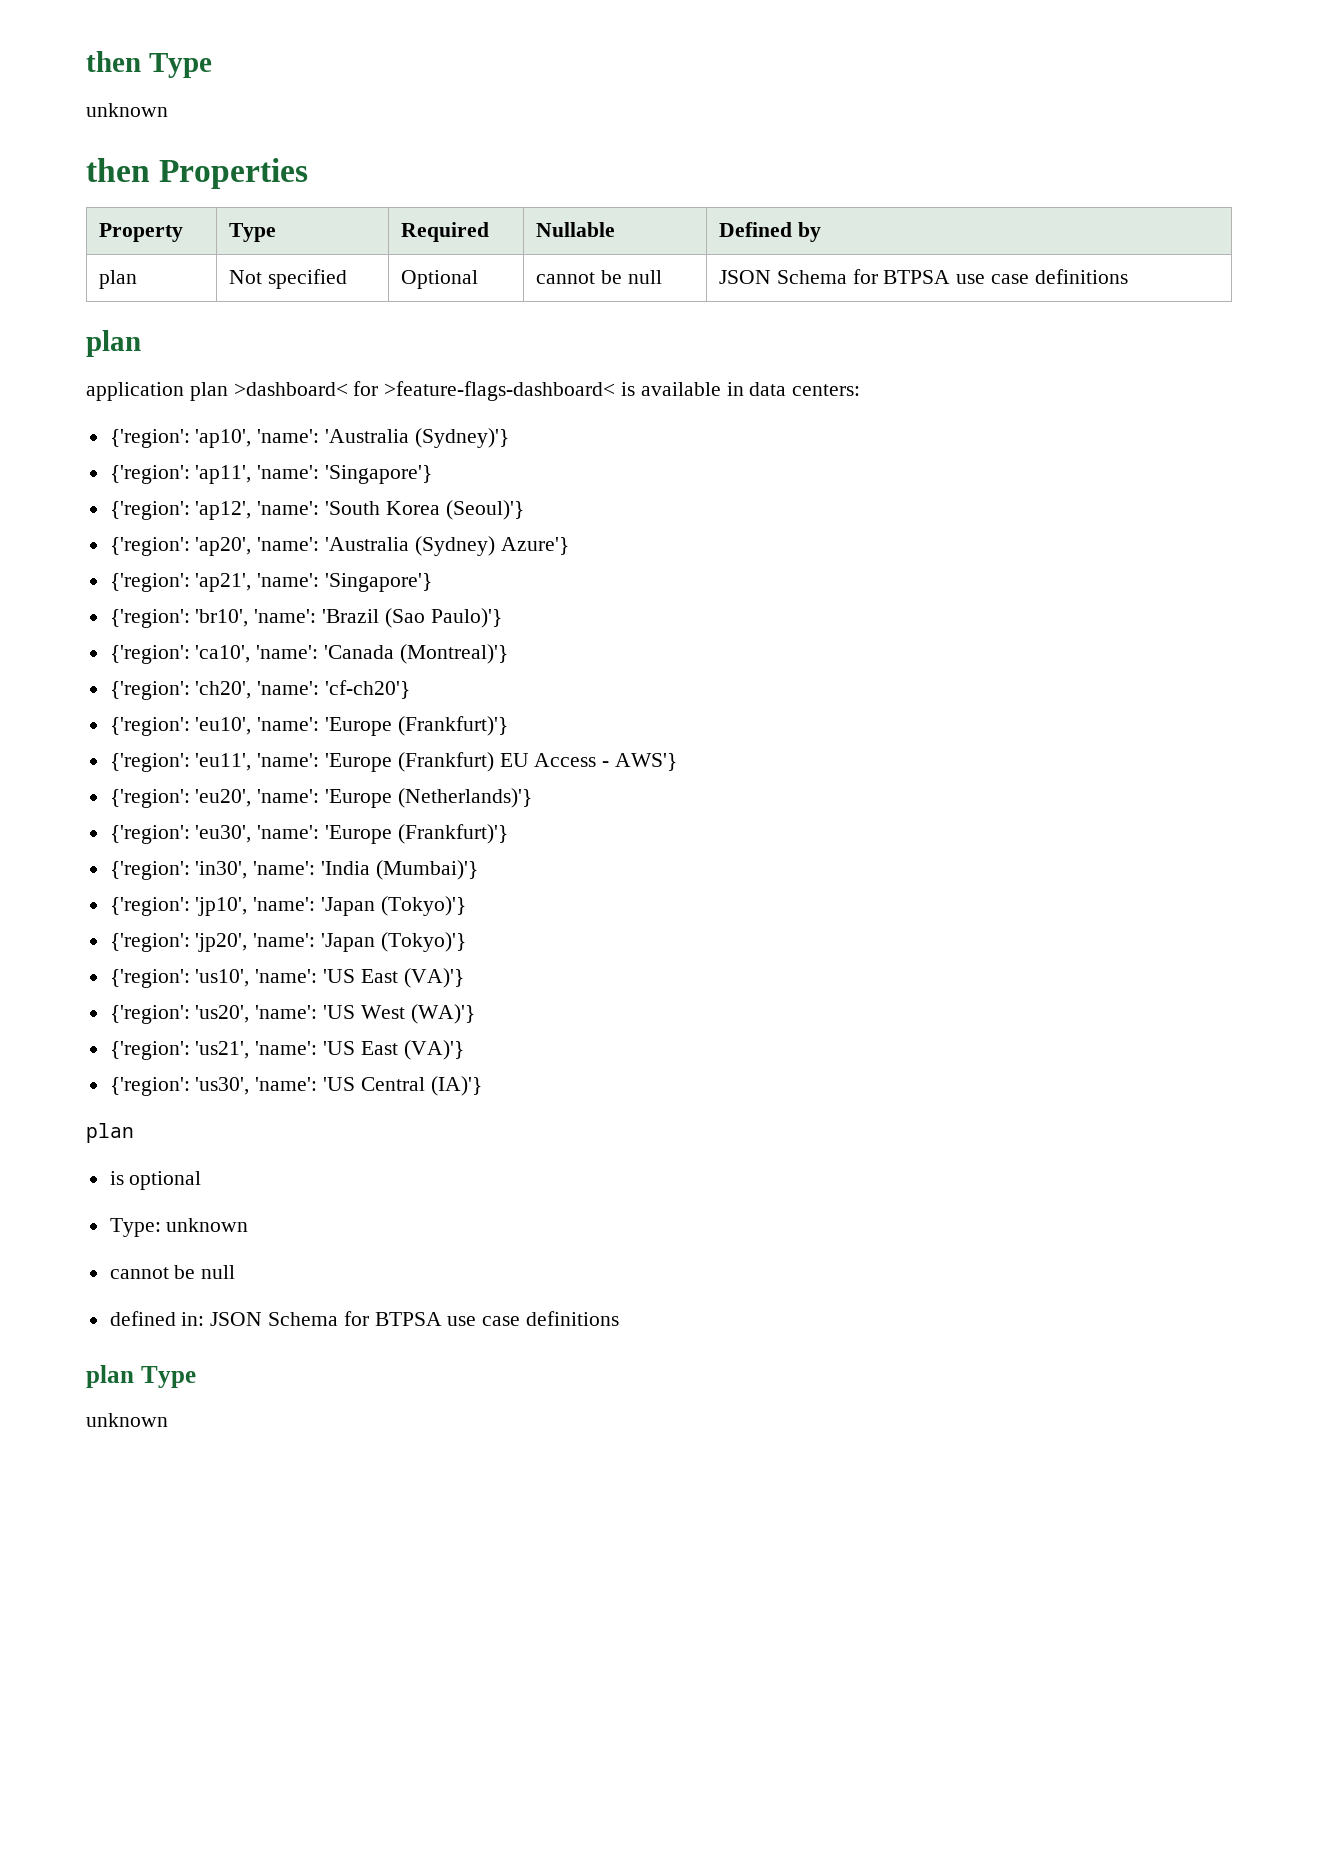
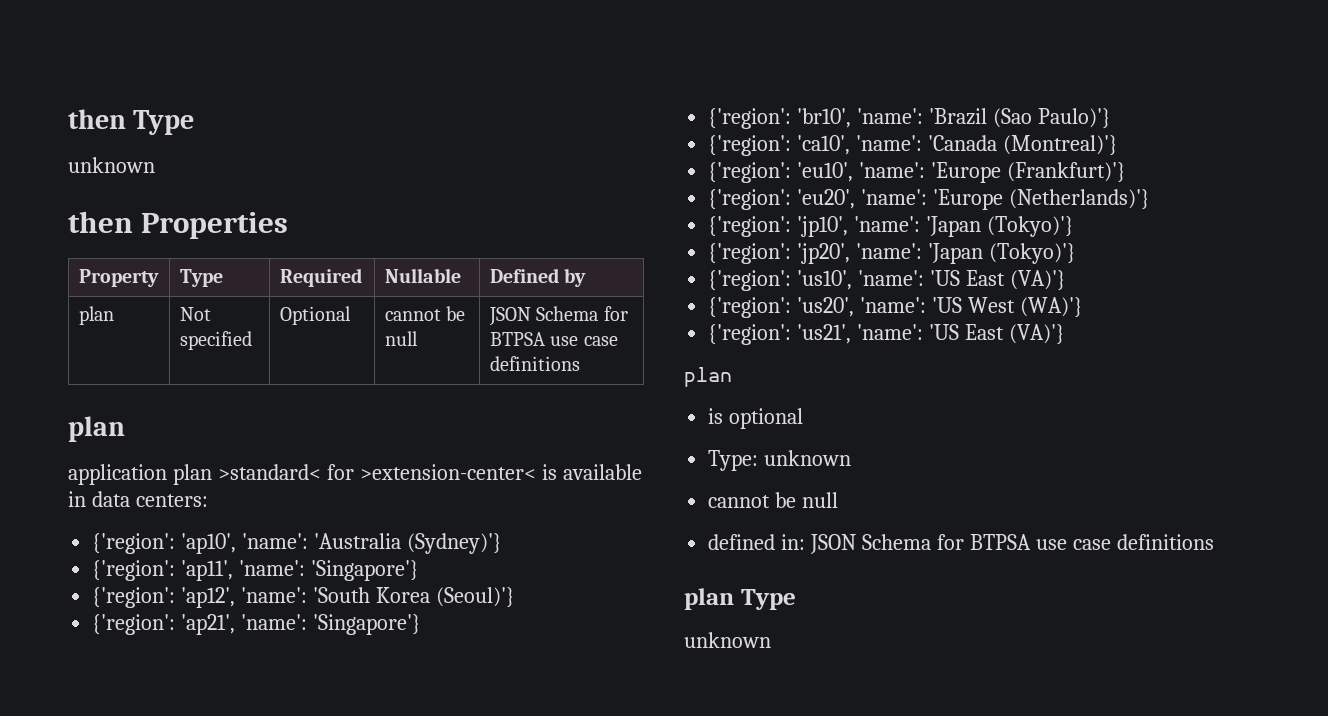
[233,381,616,401] >dashboard< for >feature-flags-dashboard< -> [217,464,536,480] >standard< for >extension-center<
[109,536,569,556] // {'region': 'ap20', 'name': 'Australia (Sydney) Azure'} -> (515, 597) none
[109,680,411,700] // {'region': 'ch20', 'name': 'cf-ch20'} -> (1118, 145) none
[109,752,678,772] // {'region': 'eu11', 'name': 'Europe (Frankfurt) EU Access - AWS'} -> (1126, 172) none
[109,824,508,844] [109,860,478,880] // {'region': 'eu30', 'name': 'Europe (Frankfurt)'} // {'region': 'in30', 'name': 'India (Mumbai)'} -> (1150, 199) none
[109,1076,482,1096] // {'region': 'us30', 'name': 'US Central (IA)'} -> (1065, 334) none

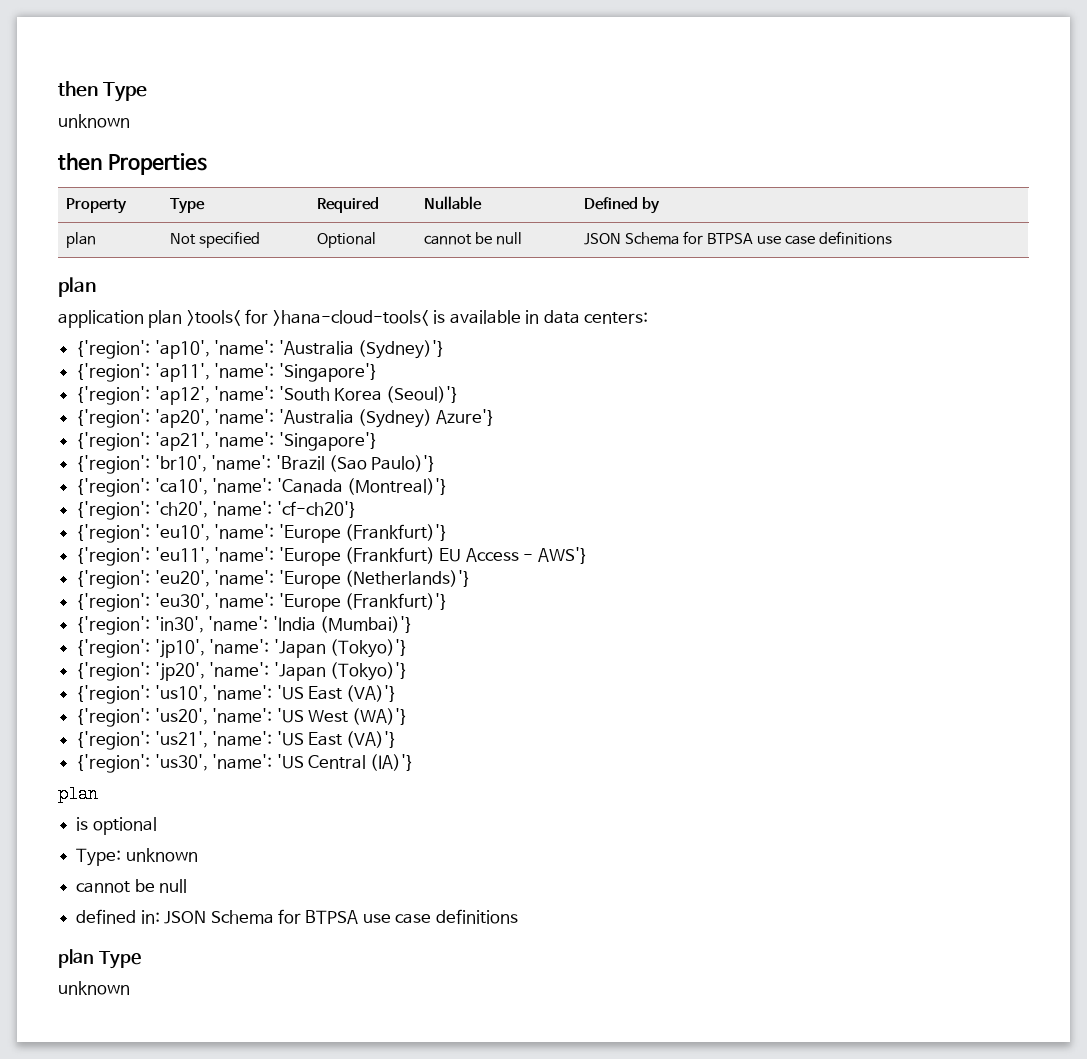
[217,464,536,480] >standard< for >extension-center< -> [186,309,429,326] >tools< for >hana-cloud-tools<
(515, 597) none -> [76,409,496,428] // {'region': 'ap20', 'name': 'Australia (Sydney) Azure'}
(1118, 145) none -> [76,501,357,520] // {'region': 'ch20', 'name': 'cf-ch20'}
(1126, 172) none -> [76,547,588,566] // {'region': 'eu11', 'name': 'Europe (Frankfurt) EU Access - AWS'}
(1150, 199) none -> [76,593,448,612] [76,616,413,635] // {'region': 'eu30', 'name': 'Europe (Frankfurt)'} // {'region': 'in30', 'name': 'India (Mumbai)'}
(1065, 334) none -> [76,754,415,773] // {'region': 'us30', 'name': 'US Central (IA)'}

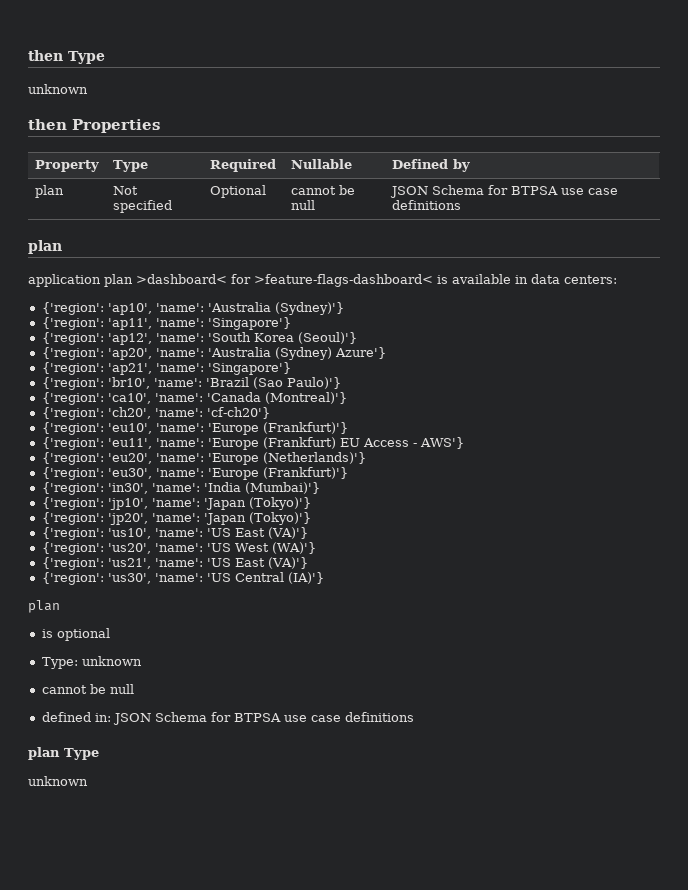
[186,309,429,326] >tools< for >hana-cloud-tools< -> [136,274,433,287] >dashboard< for >feature-flags-dashboard<

